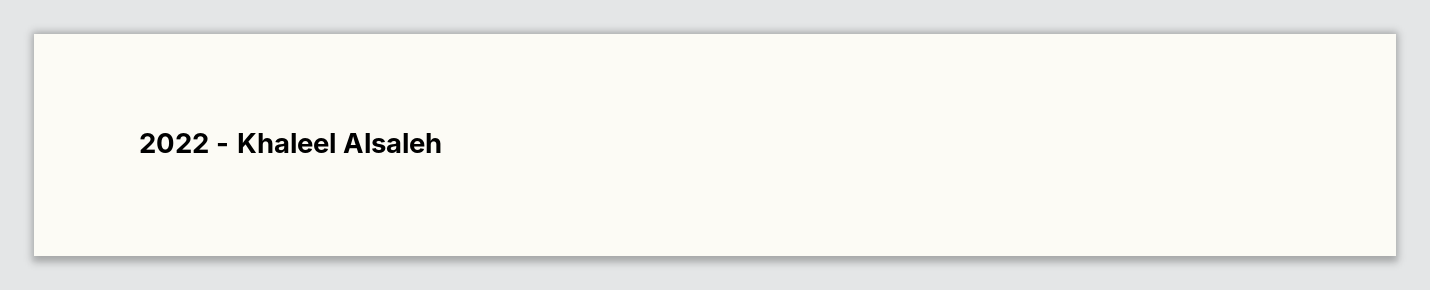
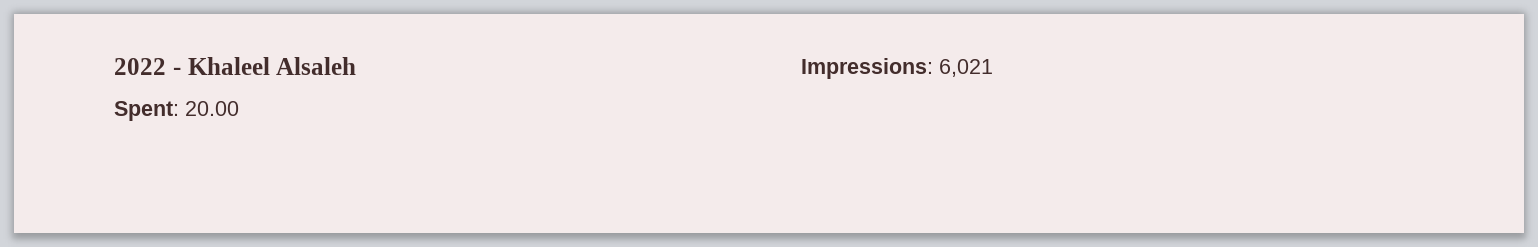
(443, 143) none -> [114,101,239,121] [801,58,993,79] // Spent: 20.00 // Impressions: 6,021

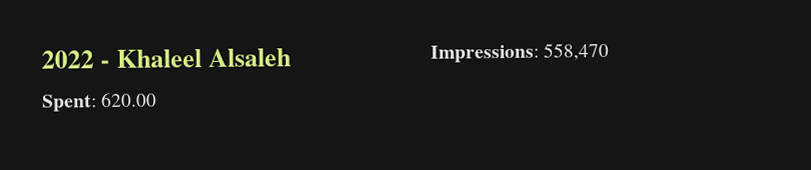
[185,101,239,116] 20.00 -> [101,92,158,108] 620.00
[939,59,993,77] 6,021 -> [543,42,610,61] 558,470

